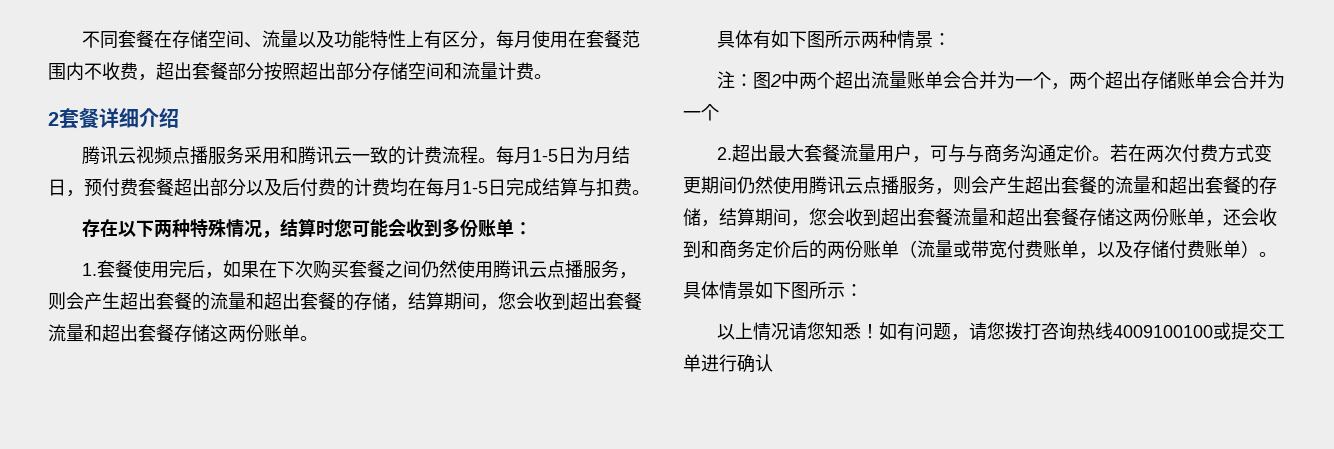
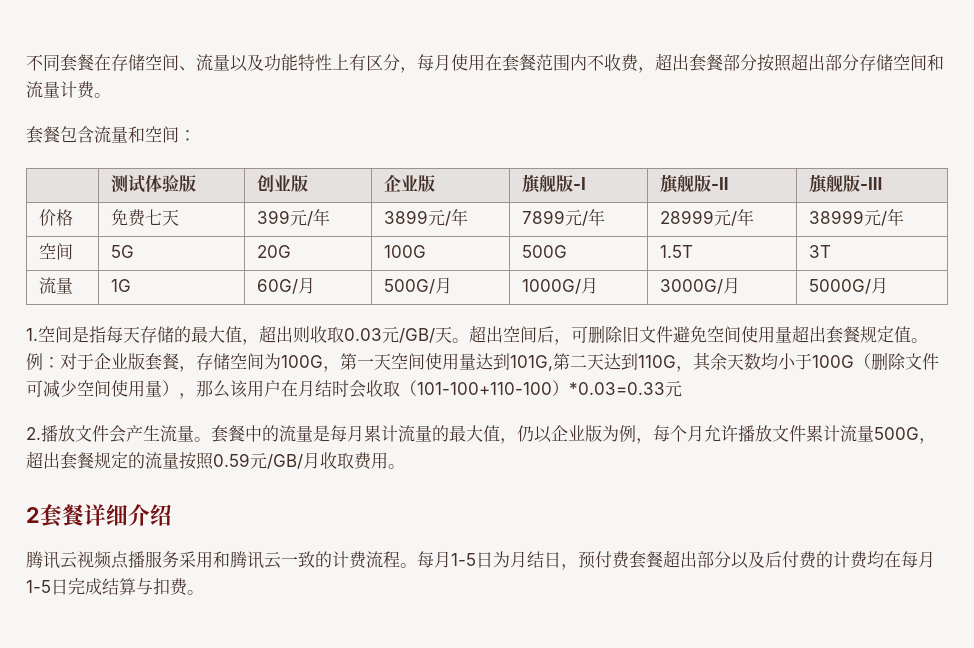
(552, 76) none -> [26,126,196,144] [111,175,197,193] [257,175,309,192] [384,174,436,192] [522,174,587,193] [660,174,730,193] [809,174,883,193] [39,209,74,226] [111,209,180,227] [257,208,331,226] [384,208,469,226] [522,208,606,226] [660,208,755,226] [809,208,905,226] [39,243,74,260] [111,245,135,258] [257,245,292,258] [384,245,427,258] [522,245,568,258] [660,245,694,258] [809,245,832,258] [39,277,74,294] [111,279,132,292] [257,277,316,294] [384,277,453,294] [522,277,599,294] [660,277,741,294] [809,277,889,294] [26,325,928,345] [26,352,939,372] [26,380,682,399] [26,425,936,444] [26,451,405,470] // 套餐包含流量和空间： // | 测试体验版 | 创业版 | 企业版 | 旗舰版-Ⅰ | 旗舰版-Ⅱ | 旗舰版-Ⅲ // 价格 | 免费七天 | 399元/年 | 3899元/年 | 7899元/年 | 28999元/年 | 38999元/年 // 空间 | 5G | 20G | 100G | 500G | 1.5T | 3T // 流量 | 1G | 60G/月 | 500G/月 | 1000G/月 | 3000G/月 | 5000G/月 // 1.空间是指每天存储的最大值，超出则收取0.03元/GB/天。超出空间后，可删除旧文件避免空间使用量超出套餐规定值。例：对于企业版套餐，存储空间为100G，第一天空间使用量达到101G,第二天达到110G，其余天数均小于100G（删除文件可减少空间使用量），那么该用户在月结时会收取（101-100+110-100）*0.03=0.33元 // 2.播放文件会产生流量。套餐中的流量是每月累计流量的最大值，仍以企业版为例，每个月允许播放文件累计流量500G，超出套餐规定的流量按照0.59元/GB/月收取费用。
[82,218,533,238] [82,260,638,279] [48,292,642,311] [48,324,318,342] [717,30,952,49] [717,71,1286,90] [683,104,719,121] [717,144,1273,163] [683,176,1277,195] [683,208,1277,227] [683,240,1277,259] [683,281,863,300] [717,322,1286,341] [683,354,773,373] // 存在以下两种特殊情况，结算时您可能会收到多份账单： // 1.套餐使用完后，如果在下次购买套餐之间仍然使用腾讯云点播服务，则会产生超出套餐的流量和超出套餐的存储，结算期间，您会收到超出套餐流量和超出套餐存储这两份账单。 // 具体有如下图所示两种情景： // 注：图2中两个超出流量账单会合并为一个，两个超出存储账单会合并为一个 // 2.超出最大套餐流量用户，可与与商务沟通定价。若在两次付费方式变更期间仍然使用腾讯云点播服务，则会产生超出套餐的流量和超出套餐的存储，结算期间，您会收到超出套餐流量和超出套餐存储这两份账单，还会收到和商务定价后的两份账单（流量或带宽付费账单，以及存储付费账单）。 // 具体情景如下图所示： // 以上情况请您知悉！如有问题，请您拨打咨询热线4009100100或提交工单进行确认 -> (204, 592) none

